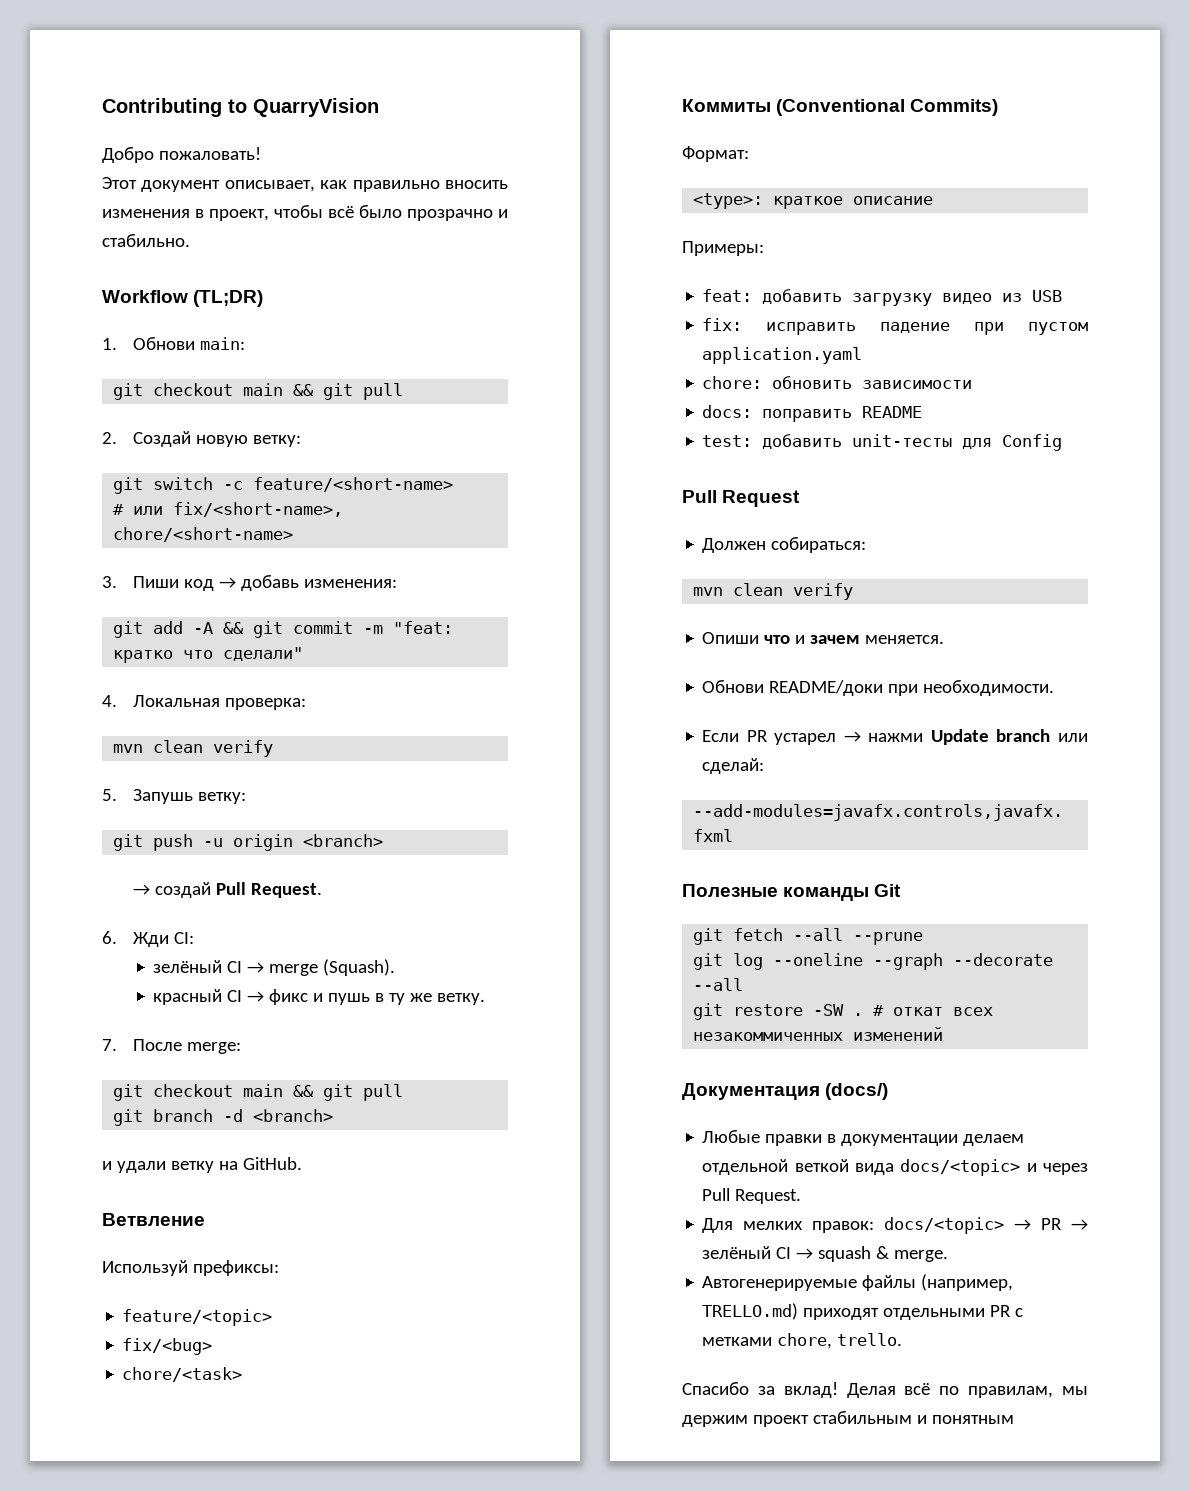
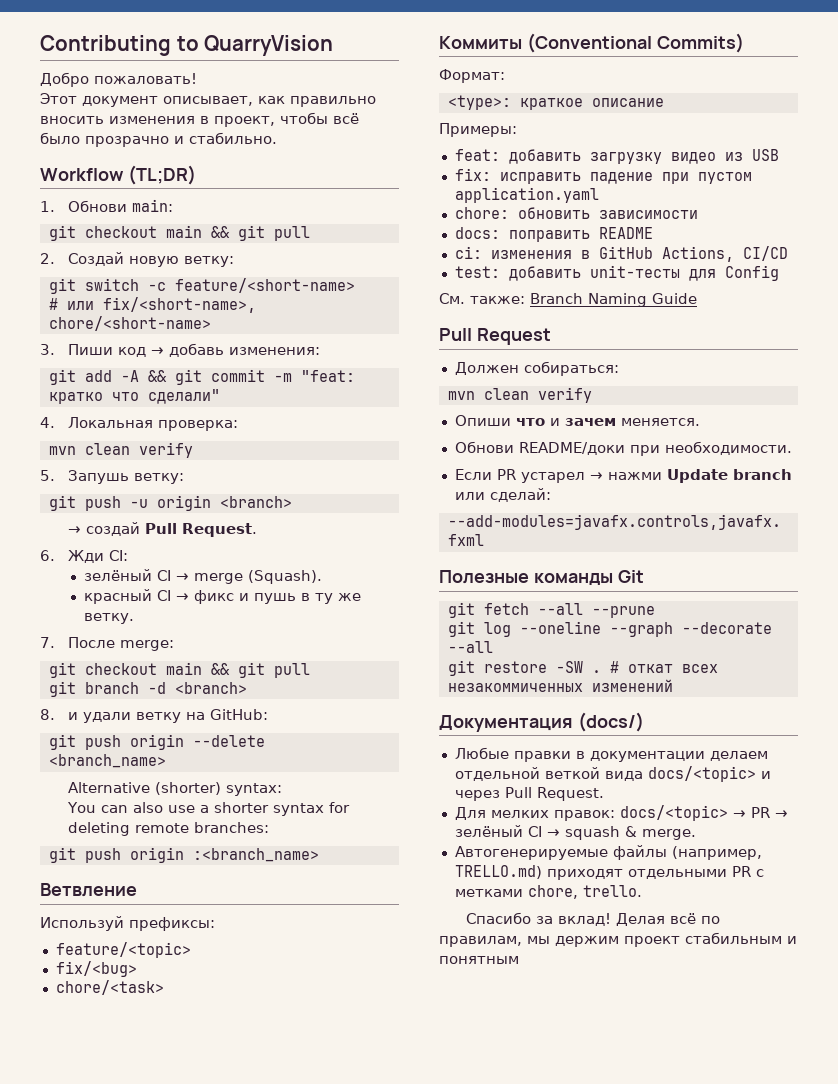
(334, 1115) none -> [40,709,55,720] 8.
[242,1157,302,1170] GitHub. -> [210,709,269,720] [48,734,265,750] [48,754,166,768] [68,782,283,796] [67,802,351,816] [68,822,270,836] [48,847,319,863] GitHub: // git push origin --delete <branch_name> // Alternative (shorter) syntax: // You can also use a shorter syntax for deleting remote branches: // git push origin :<branch_name>
(923, 412) none -> [454,246,788,262] // ci: изменения в GitHub Actions, CI/CD
(1063, 442) none -> [439,293,697,307] // См. также: Branch Naming Guide

